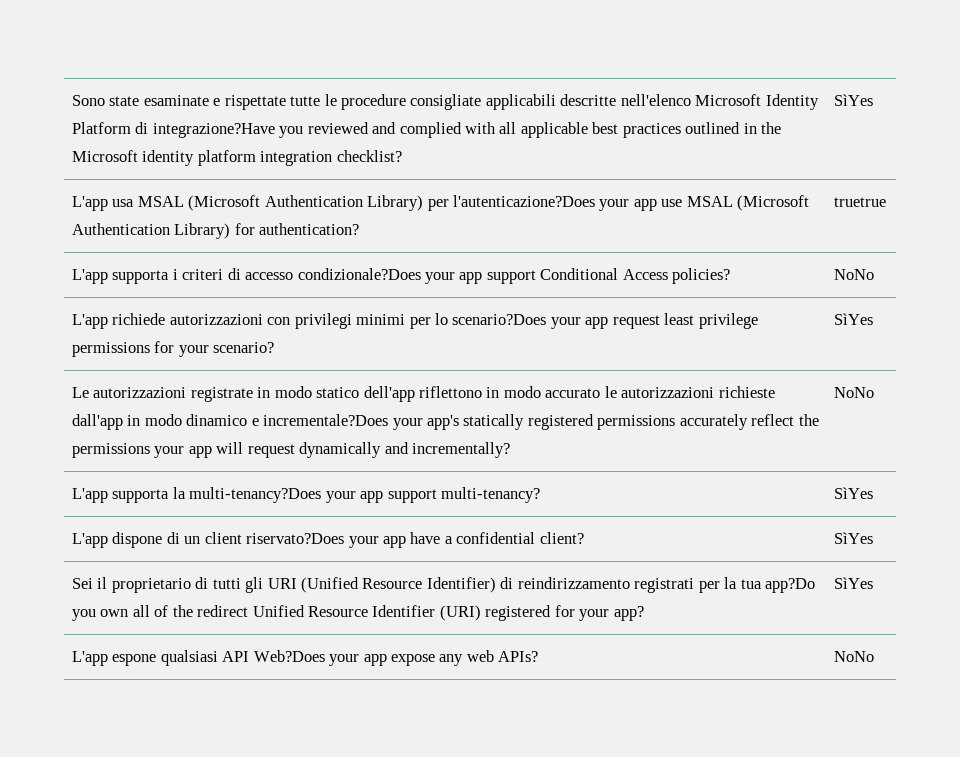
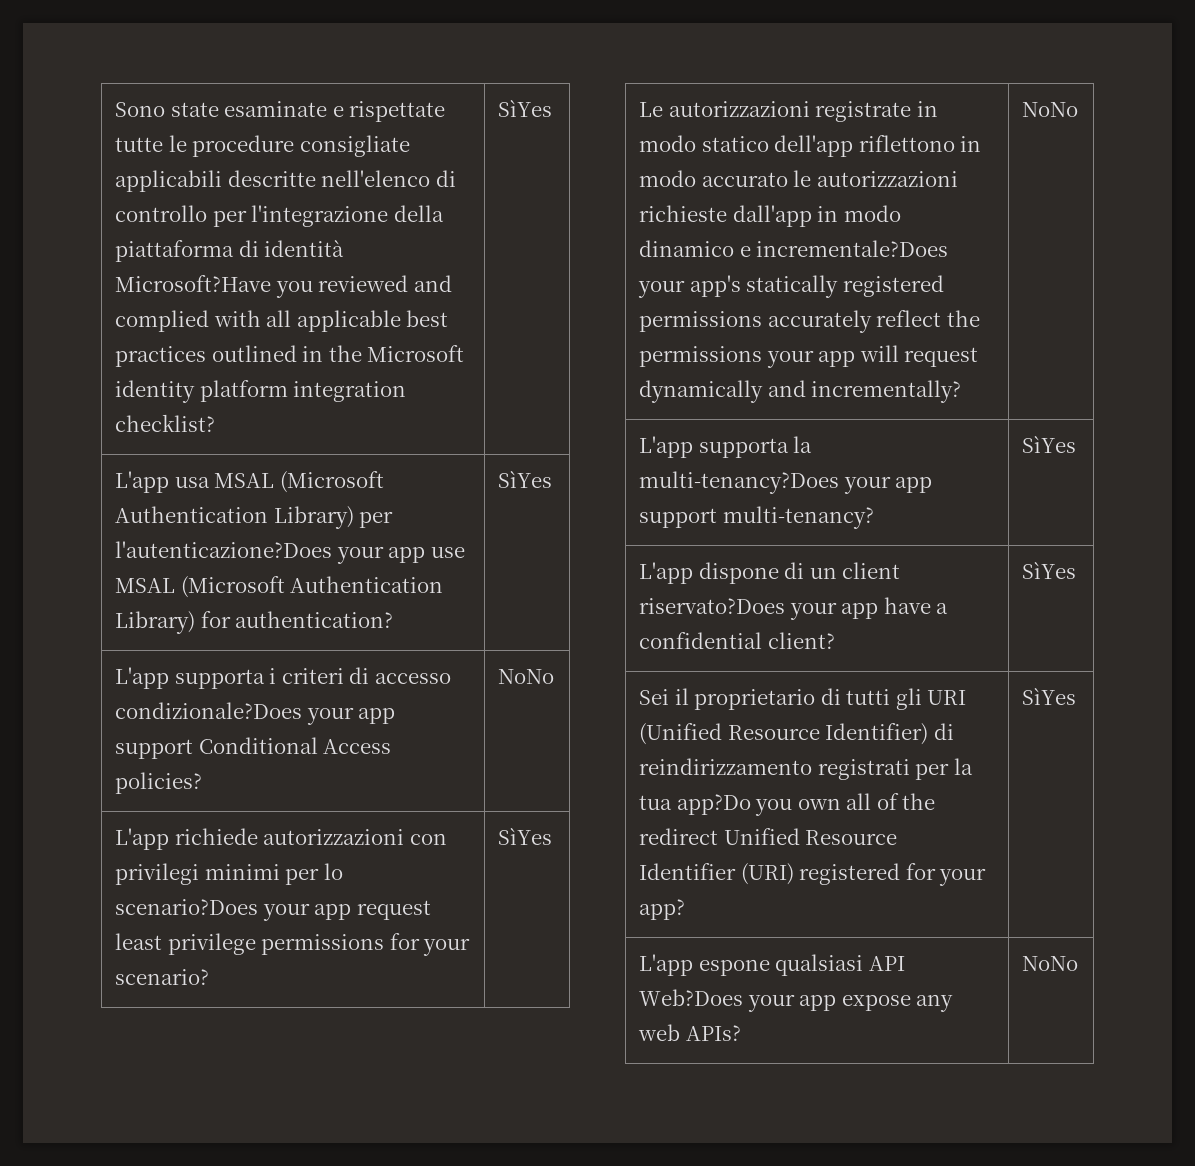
[695,94,819,110] [71,122,275,138] Microsoft Identity Platform di integrazione?Have -> [435,170,456,187] [114,205,444,227] [114,240,345,262] [114,275,271,292] di controllo per l'integrazione della piattaforma di identità Microsoft?Have
[833,197,886,207] truetrue -> [497,471,552,488] SìYes

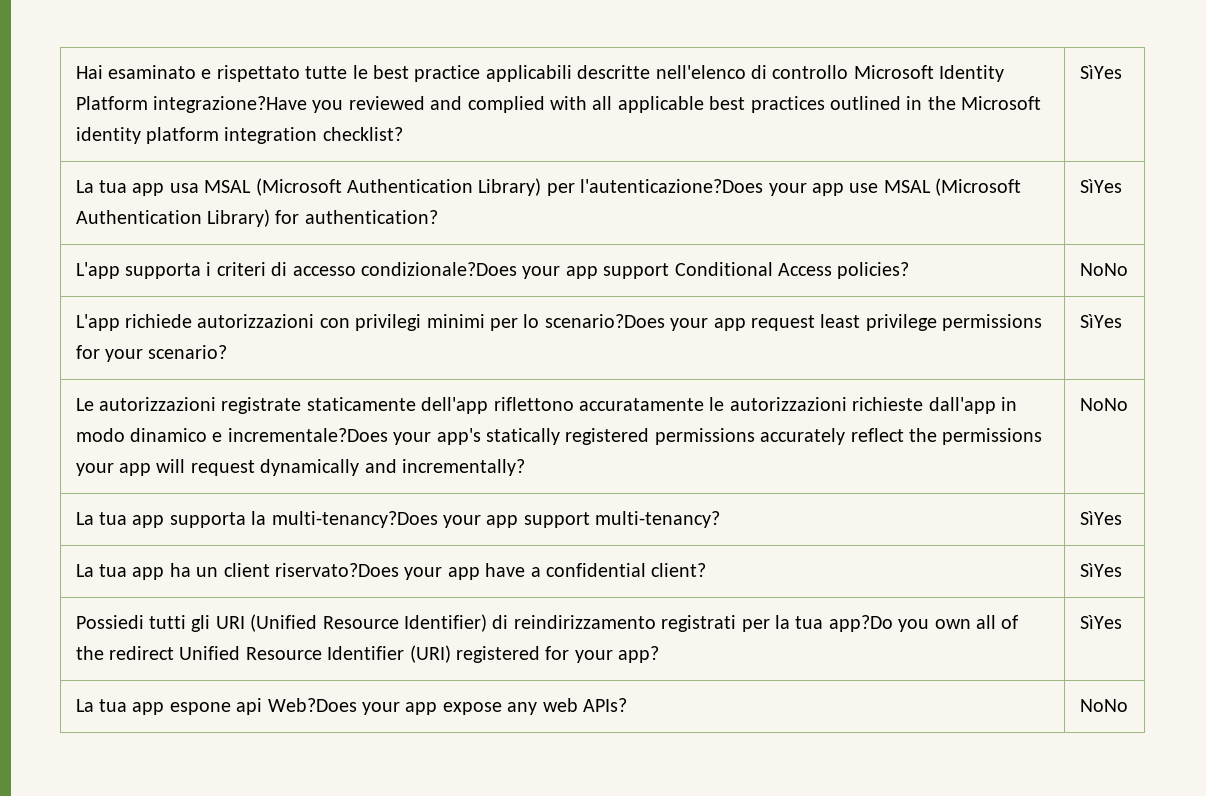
[114,101,446,122] [114,135,410,157] Sono state esaminate e rispettate tutte le procedure consigliate -> [75,65,481,82] Hai esaminato e rispettato tutte le best practice
[212,205,444,227] [114,240,345,262] [114,275,271,292] per l'integrazione della piattaforma di identità Microsoft?Have -> [853,65,1005,82] [75,96,307,113] Microsoft Identity Platform integrazione?Have
[114,471,169,493] L'app -> [75,180,165,196] La tua app
[916,101,938,117] [638,135,982,157] [638,170,788,187] in modo statico dell'app riflettono in modo accurato -> [306,397,704,414] staticamente dell'app riflettono accuratamente
[638,436,693,458] L'app -> [75,512,165,528] La tua app
[638,562,805,584] L'app dispone di -> [75,563,191,580] La tua app ha
[638,688,841,710] Sei il proprietario di -> [75,615,144,629] Possiedi
[638,954,905,976] L'app espone qualsiasi API -> [75,698,263,715] La tua app espone api

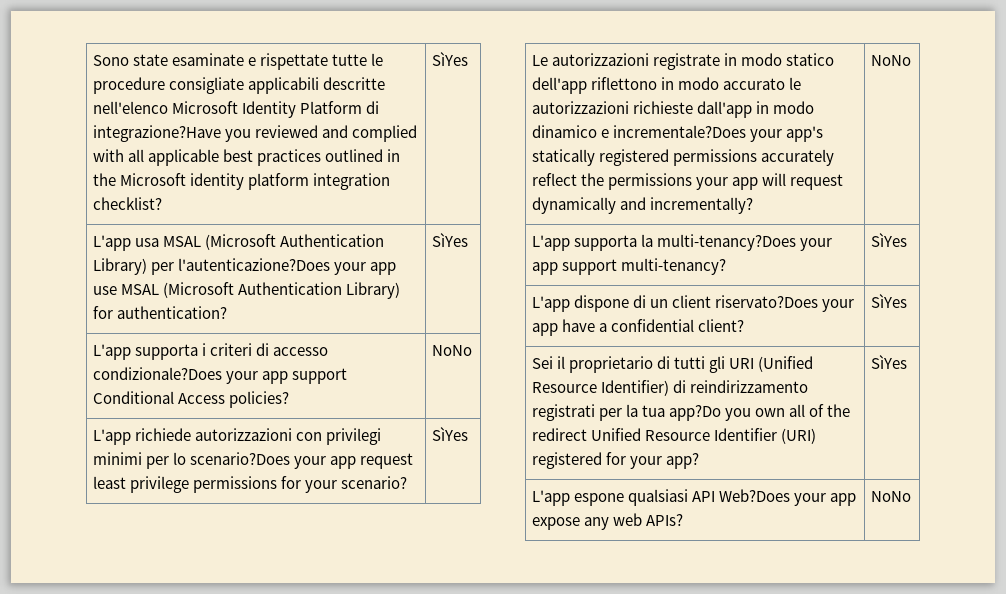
[75,65,481,82] Hai esaminato e rispettato tutte le best practice -> [92,53,384,70] [92,77,244,94] Sono state esaminate e rispettate tutte le procedure consigliate
[750,65,849,79] di controllo -> (168, 107) none
(148, 103) none -> [365,101,379,114] di
[75,180,165,196] La tua app -> [92,235,131,251] L'app
[306,397,704,414] staticamente dell'app riflettono accuratamente -> [723,53,835,66] [531,77,785,94] in modo statico dell'app riflettono in modo accurato
[75,512,165,528] La tua app -> [531,235,570,251] L'app
[75,563,191,580] La tua app ha -> [531,295,646,312] L'app dispone di
[75,615,144,629] Possiedi -> [531,356,670,373] Sei il proprietario di
[75,698,263,715] La tua app espone api -> [531,489,715,506] L'app espone qualsiasi API

